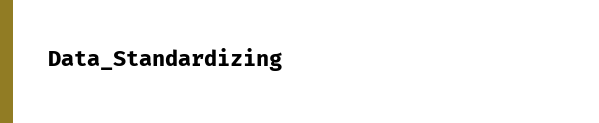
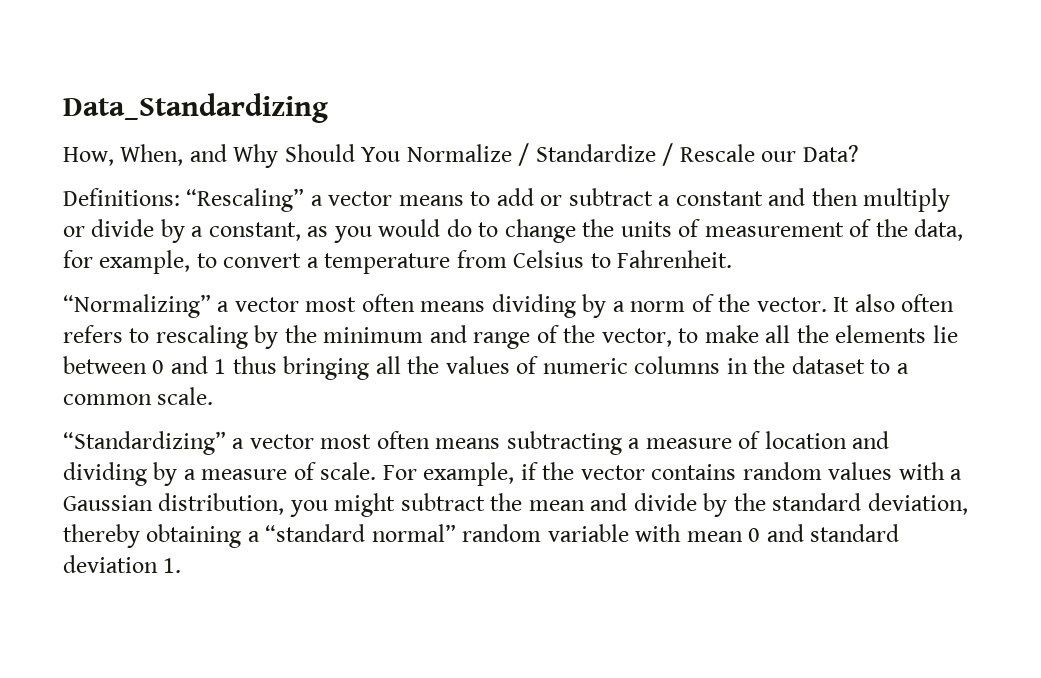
(282, 59) none -> [63,143,859,168] [63,188,951,212] [63,219,964,243] [63,250,733,274] [63,294,955,318] [63,325,958,349] [63,356,909,380] [63,387,214,405] [63,431,890,455] [63,462,963,486] [63,493,968,517] [63,524,900,548] [63,555,182,573] // How, When, and Why Should You Normalize / Standardize / Rescale our Data? // Definitions: “Rescaling” a vector means to add or subtract a constant and then multiply or divide by a constant, as you would do to change the units of measurement of the data, for example, to convert a temperature from Celsius to Fahrenheit. // “Normalizing” a vector most often means dividing by a norm of the vector. It also often refers to rescaling by the minimum and range of the vector, to make all the elements lie between 0 and 1 thus bringing all the values of numeric columns in the dataset to a common scale. // “Standardizing” a vector most often means subtracting a measure of location and dividing by a measure of scale. For example, if the vector contains random values with a Gaussian distribution, you might subtract the mean and divide by the standard deviation, thereby obtaining a “standard normal” random variable with mean 0 and standard deviation 1.

